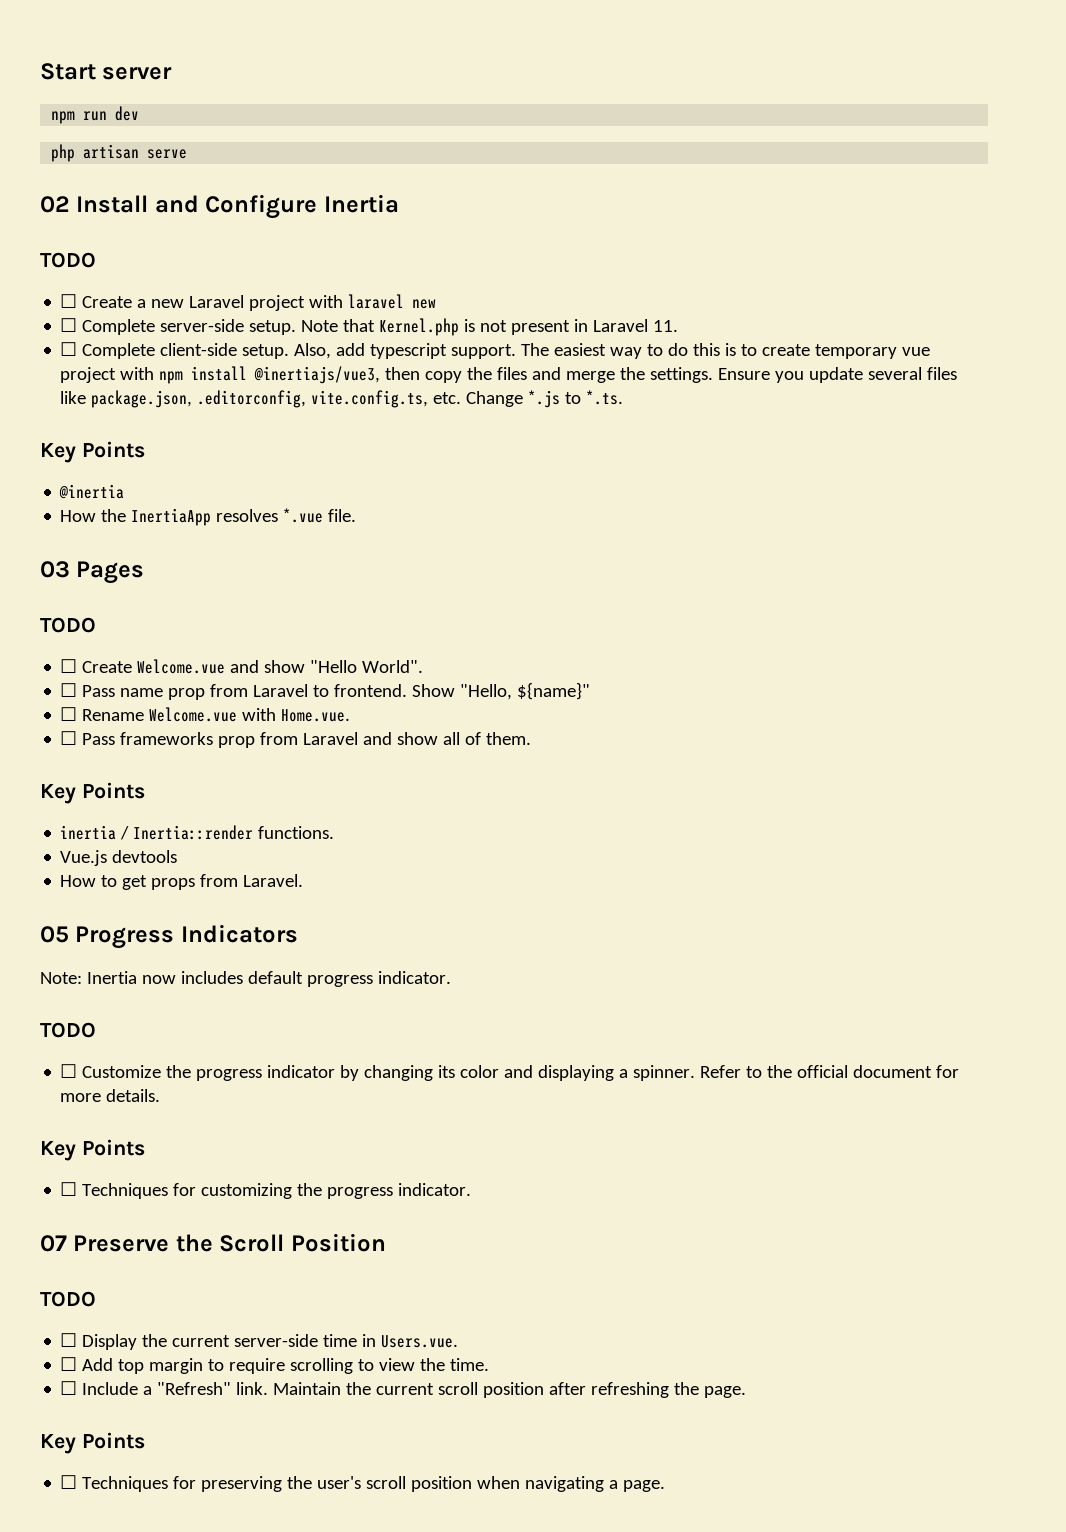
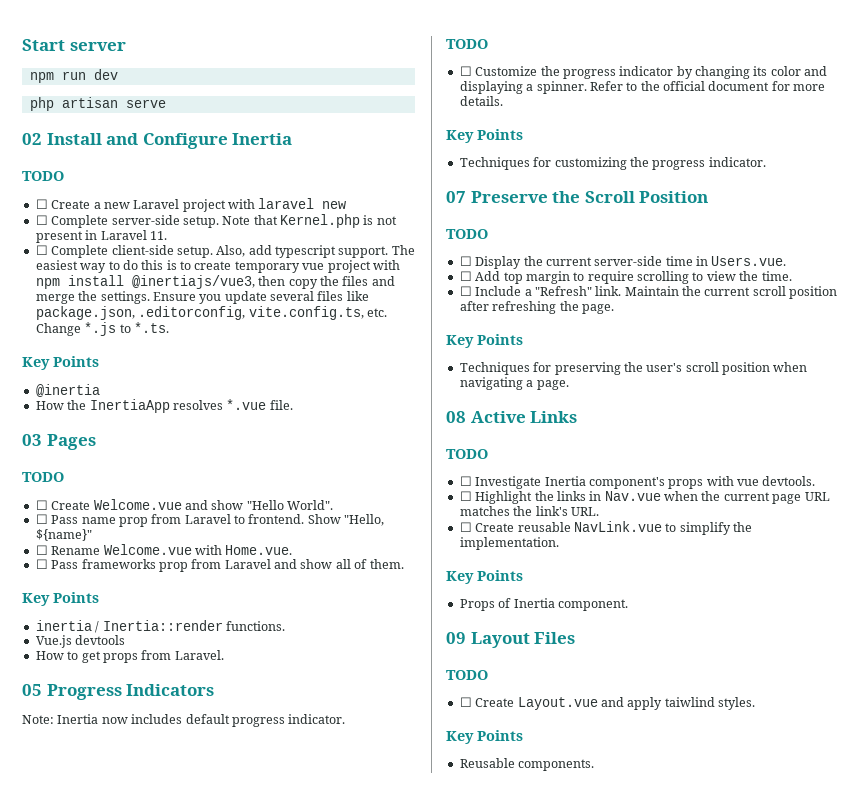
[60,1182,78,1196] ☐ -> (523, 134) none
[60,1475,78,1489] ☐ -> (523, 339) none
(666, 1486) none -> [446,411,578,423] [446,449,488,459] [459,476,816,489] [459,491,830,504] [459,506,599,516] [459,521,752,535] [459,537,559,550] [446,570,523,584] [459,598,628,611] [446,632,576,648] [446,670,488,680] [459,697,755,710] [446,730,523,744] [459,758,595,771] // 08 Active Links // TODO // ☐ Investigate Inertia component's props with vue devtools. // ☐ Highlight the links in Nav.vue when the current page URL matches the link's URL. // ☐ Create reusable NavLink.vue to simplify the implementation. // Key Points // Props of Inertia component. // 09 Layout Files // TODO // ☐ Create Layout.vue and apply taiwlind styles. // Key Points // Reusable components.

